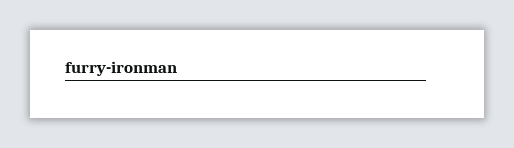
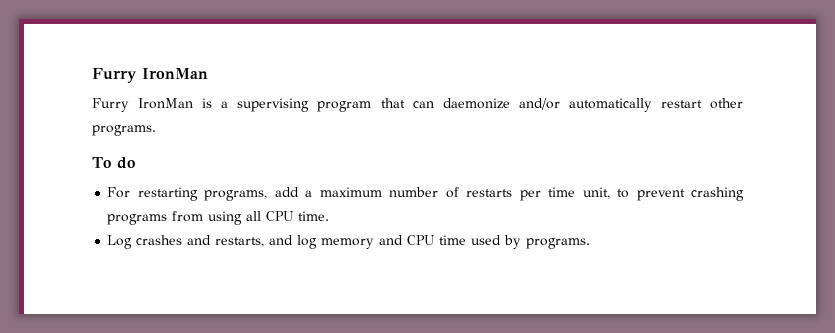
[65,61,177,76] furry-ironman -> [92,68,208,83] [92,98,743,112] [92,125,156,136] [92,157,135,169] [107,187,744,201] [107,211,330,225] [107,235,591,249] Furry IronMan // Furry IronMan is a supervising program that can daemonize and/or automatically restart other programs. // To do // For restarting programs, add a maximum number of restarts per time unit, to prevent crashing programs from using all CPU time. // Log crashes and restarts, and log memory and CPU time used by programs.

